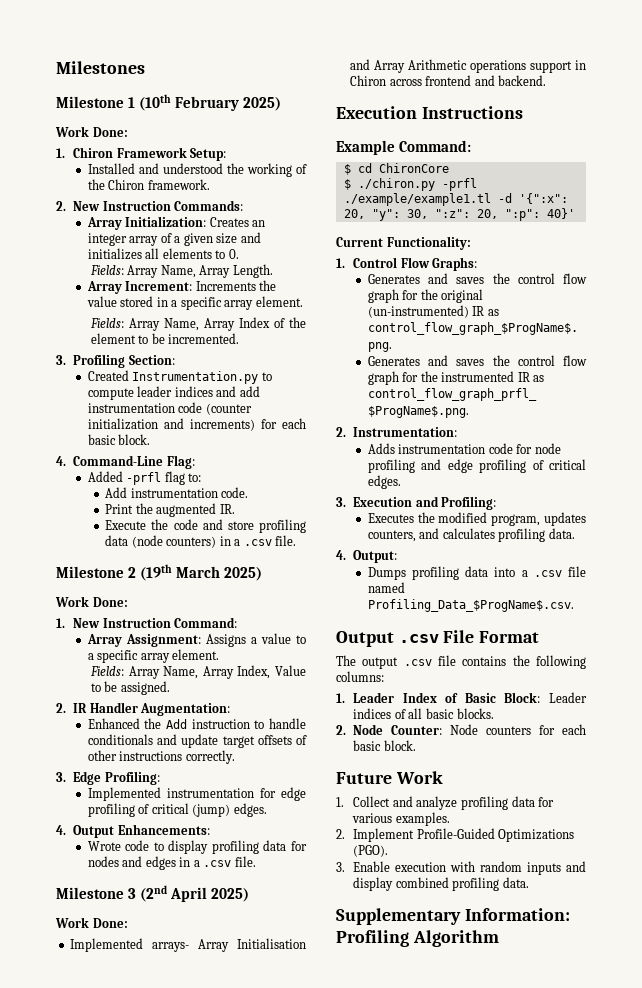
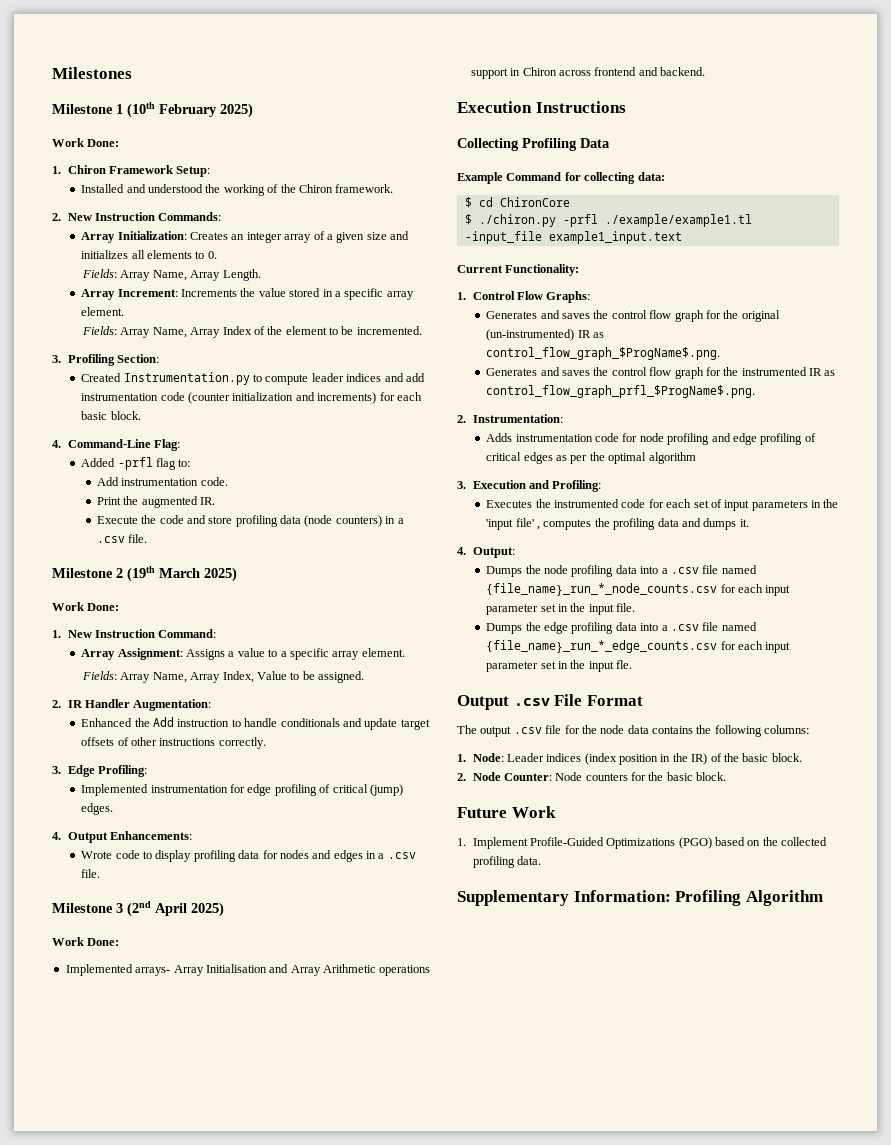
[336,140,472,155] Example Command: -> [457,138,610,151] [457,172,665,184] Collecting Profiling Data // Example Command for collecting data:
[497,193,568,204] [343,208,575,221] -d '{":x": 20, "y": 30, ":z": 20, ":p": 40}' -> [464,231,682,244] -input_file example1_input.text
[367,475,401,489] edges. -> [523,452,696,464] edges as per the optimal algorithm
[438,512,586,526] [367,528,575,542] modified program, updates counters, and calculates profiling data. -> [554,499,839,511] [486,518,749,530] instrumented code for each set of input parameters in the 'input file' , computes the profiling data and dumps it.
[411,566,586,580] [367,582,405,593] [367,599,574,612] profiling data into a .csv file named Profiling_Data_$ProgName$.csv. -> [525,565,757,577] [486,583,791,596] [486,603,636,615] [486,622,757,634] [486,640,791,653] [486,660,633,672] the node profiling data into a .csv file named {file_name}_run_*_node_counts.csv for each input parameter set in the input file. // Dumps the edge profiling data into a .csv file named {file_name}_run_*_edge_counts.csv for each input parameter set in the input fle.
(456, 660) none -> [564,725,649,734] for the node data
[353,692,587,703] [353,708,494,719] Leader Index of Basic Block: Leader indices of all basic blocks. -> [472,753,802,765] Node: Leader indices (index position in the IR) of the basic block.
[562,724,586,735] each -> [648,772,664,781] the
[353,796,555,810] [352,812,450,826] [336,828,575,842] [353,845,389,857] [336,861,586,875] [353,877,449,891] Collect and analyze profiling data for various examples. // 2. Implement Profile-Guided Optimizations (PGO). // 3. Enable execution with random inputs and display combined -> [472,837,828,849] Implement Profile-Guided Optimizations (PGO) based on the collected

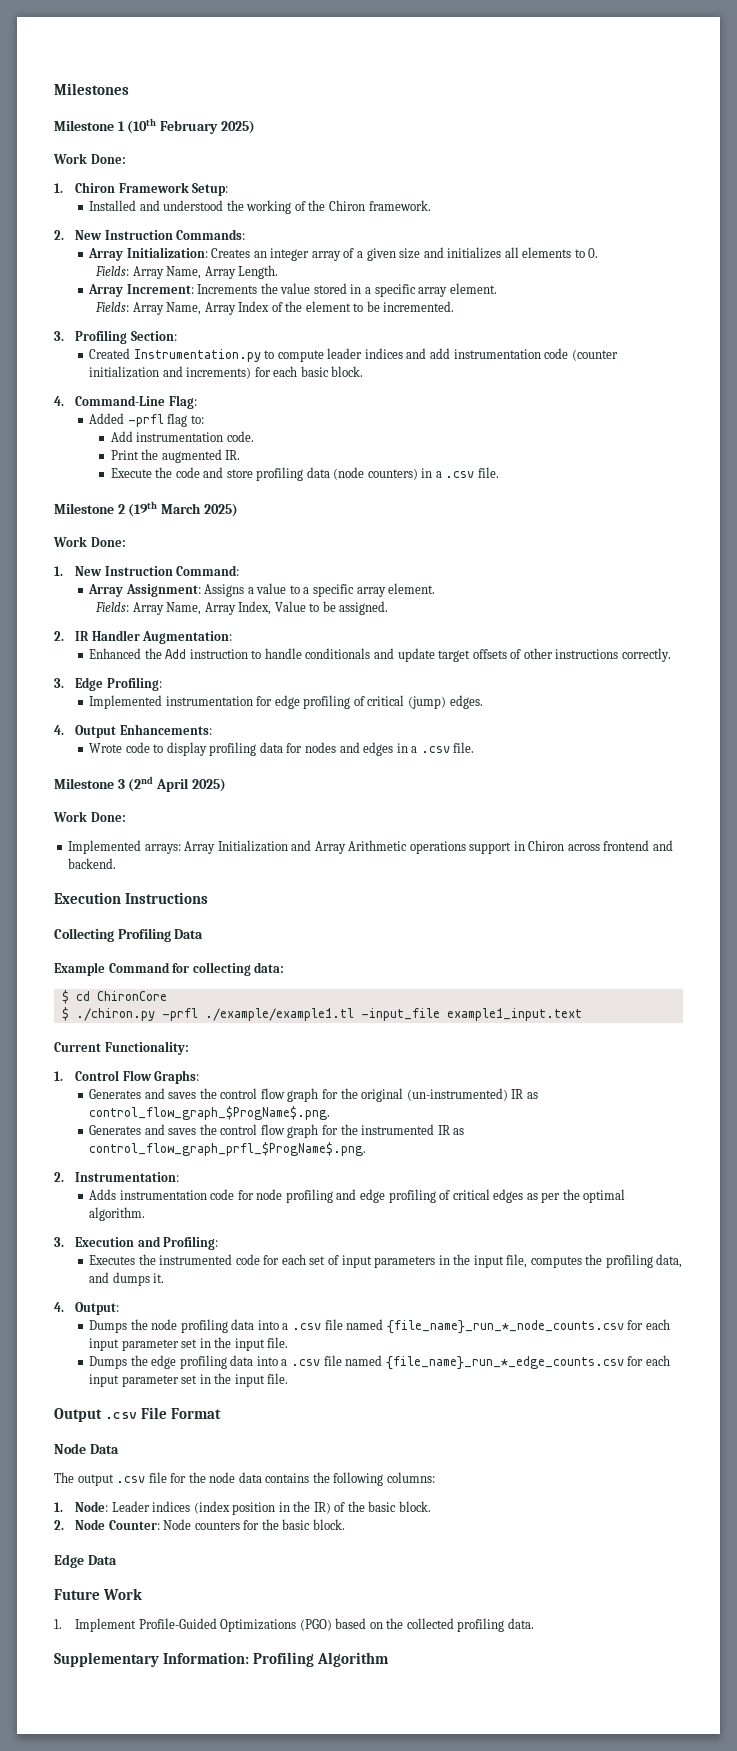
[135,964,267,976] arrays- Array Initialisation -> [144,840,288,854] arrays: Array Initialization
[648,452,696,464] algorithm -> [89,1207,146,1221] algorithm.
[486,518,541,530] 'input file' , -> [473,1254,528,1268] input file,
[657,518,679,527] data -> [656,1254,683,1268] data,
[616,660,633,669] fle. -> [267,1373,289,1384] file.
(643, 700) none -> [54,1443,119,1454] // Node Data
(727, 776) none -> [54,1554,117,1568] // Edge Data

